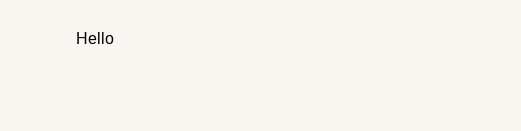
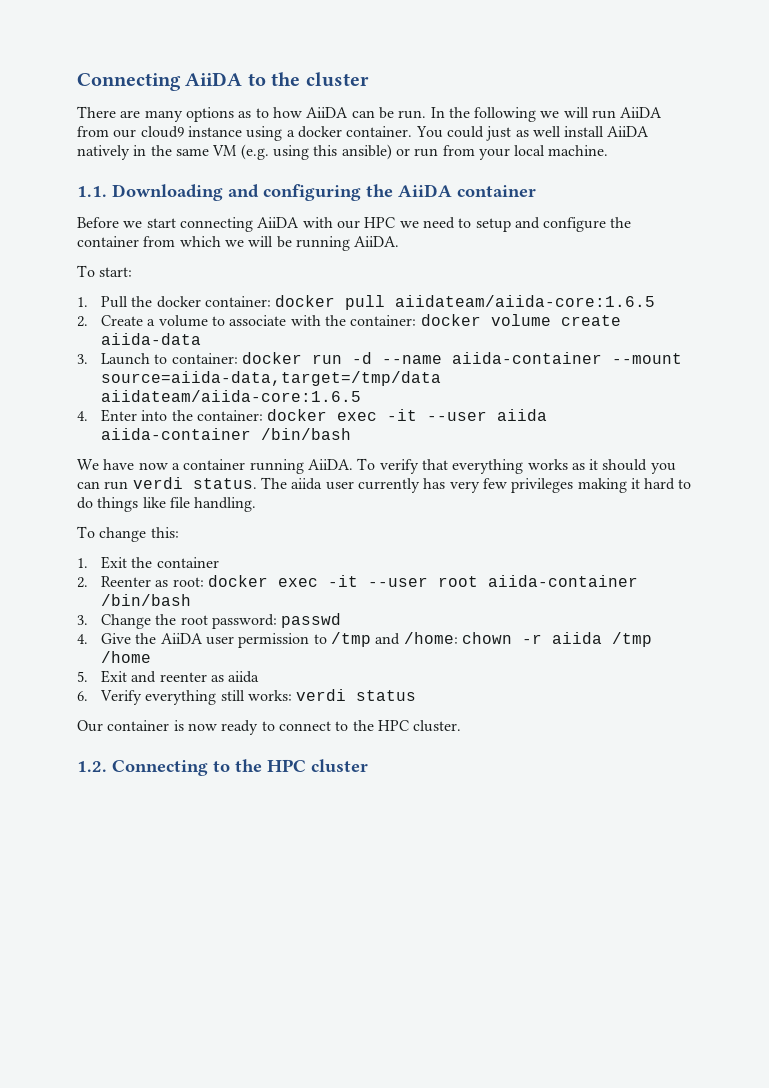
[76,32,114,44] Hello -> [77,72,369,91] [77,106,663,122] [77,126,650,141] [77,144,609,160] [77,184,536,201] [77,217,632,232] [77,236,400,251] [77,265,133,277] [77,295,656,310] [77,314,621,327] [101,333,202,345] [77,352,683,365] [101,371,442,386] [101,390,362,402] [77,409,548,422] [101,428,352,440] [77,458,676,474] [77,477,692,493] [77,497,257,512] [77,526,179,542] [77,556,219,569] [77,575,639,588] [101,594,192,606] [77,613,342,629] [77,632,653,648] [101,651,152,663] [77,670,260,683] [77,689,417,705] [77,720,462,735] [77,759,368,776] Connecting AiiDA to the cluster // There are many options as to how AiiDA can be run. In the following we will run AiiDA from our cloud9 instance using a docker container. You could just as well install AiiDA natively in the same VM (e.g. using this ansible) or run from your local machine. // 1.1. Downloading and configuring the AiiDA container // Before we start connecting AiiDA with our HPC we need to setup and configure the container from which we will be running AiiDA. // To start: // 1. Pull the docker container: docker pull aiidateam/aiida-core:1.6.5 // 2. Create a volume to associate with the container: docker volume create aiida-data // 3. Launch to container: docker run -d --name aiida-container --mount source=aiida-data,target=/tmp/data aiidateam/aiida-core:1.6.5 // 4. Enter into the container: docker exec -it --user aiida aiida-container /bin/bash // We have now a container running AiiDA. To verify that everything works as it should you can run verdi status. The aiida user currently has very few privileges making it hard to do things like file handling. // To change this: // 1. Exit the container // 2. Reenter as root: docker exec -it --user root aiida-container /bin/bash // 3. Change the root password: passwd // 4. Give the AiiDA user permission to /tmp and /home: chown -r aiida /tmp /home // 5. Exit and reenter as aiida // 6. Verify everything still works: verdi status // Our container is now ready to connect to the HPC cluster. // 1.2. Connecting to the HPC cluster

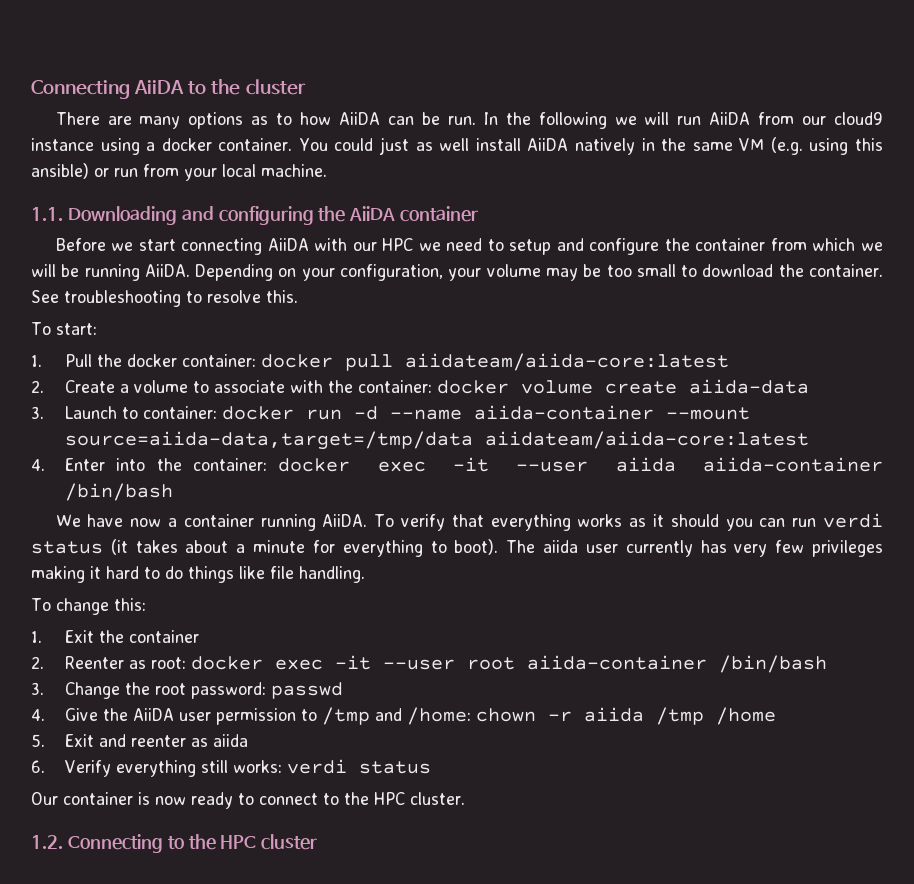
(400, 241) none -> [195,264,883,281] [31,290,298,307] Depending on your configuration, your volume may be too small to download the container. See troubleshooting to resolve this.
[395,295,656,307] aiidateam/aiida-core:1.6.5 -> [404,353,729,371] aiidateam/aiida-core:latest
[101,390,362,402] aiidateam/aiida-core:1.6.5 -> [484,431,809,449] aiidateam/aiida-core:latest
[192,478,257,489] status. -> [31,539,499,557] status (it takes about a minute for everything to boot).

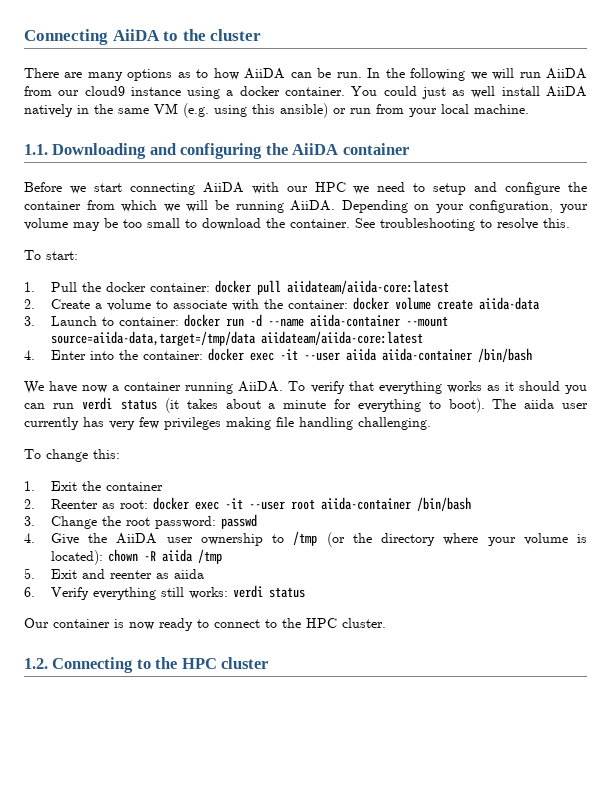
[90,566,365,583] it hard to do things like file handling. -> [276,417,431,430] file handling challenging.
[215,708,296,725] permission -> [200,533,263,546] ownership
[374,707,572,725] and /home: chown -r -> [326,532,588,547] [50,549,156,565] (or the directory where your volume is located): chown -R
[715,707,776,725] /home -> (222, 556) none

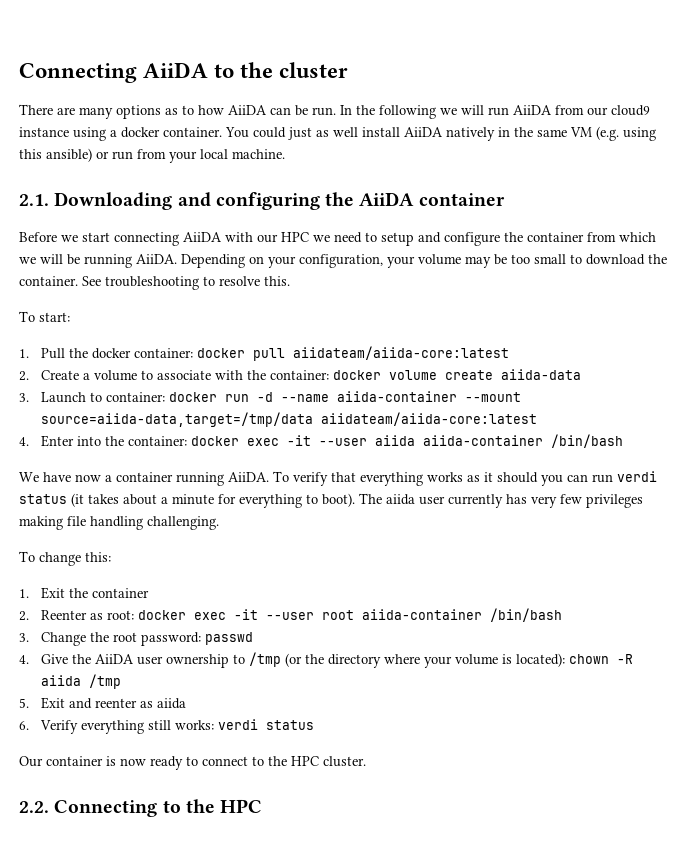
[24,144,48,155] 1.1. -> [19,194,49,206] 2.1.
[24,658,48,669] 1.2. -> [19,801,49,813] 2.2.
[221,657,269,669] cluster -> (263, 806) none

